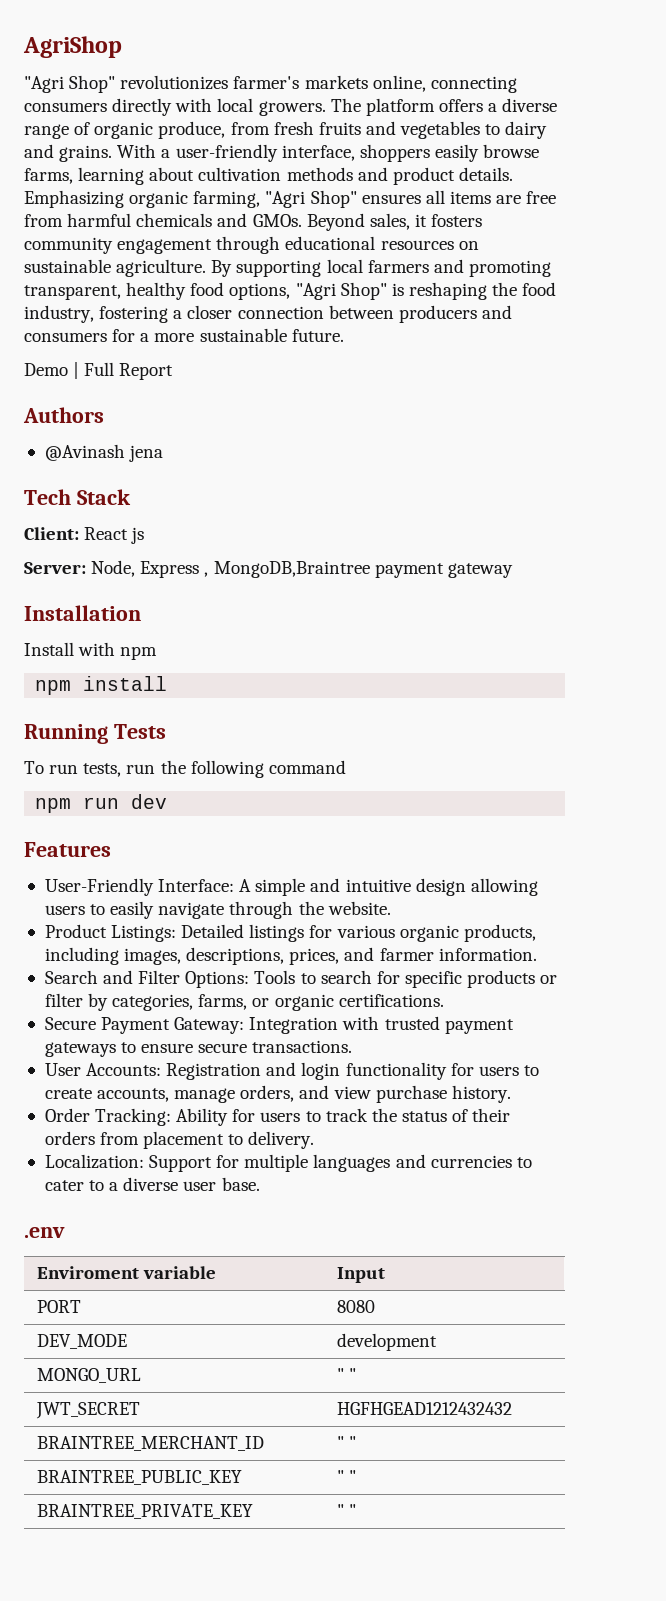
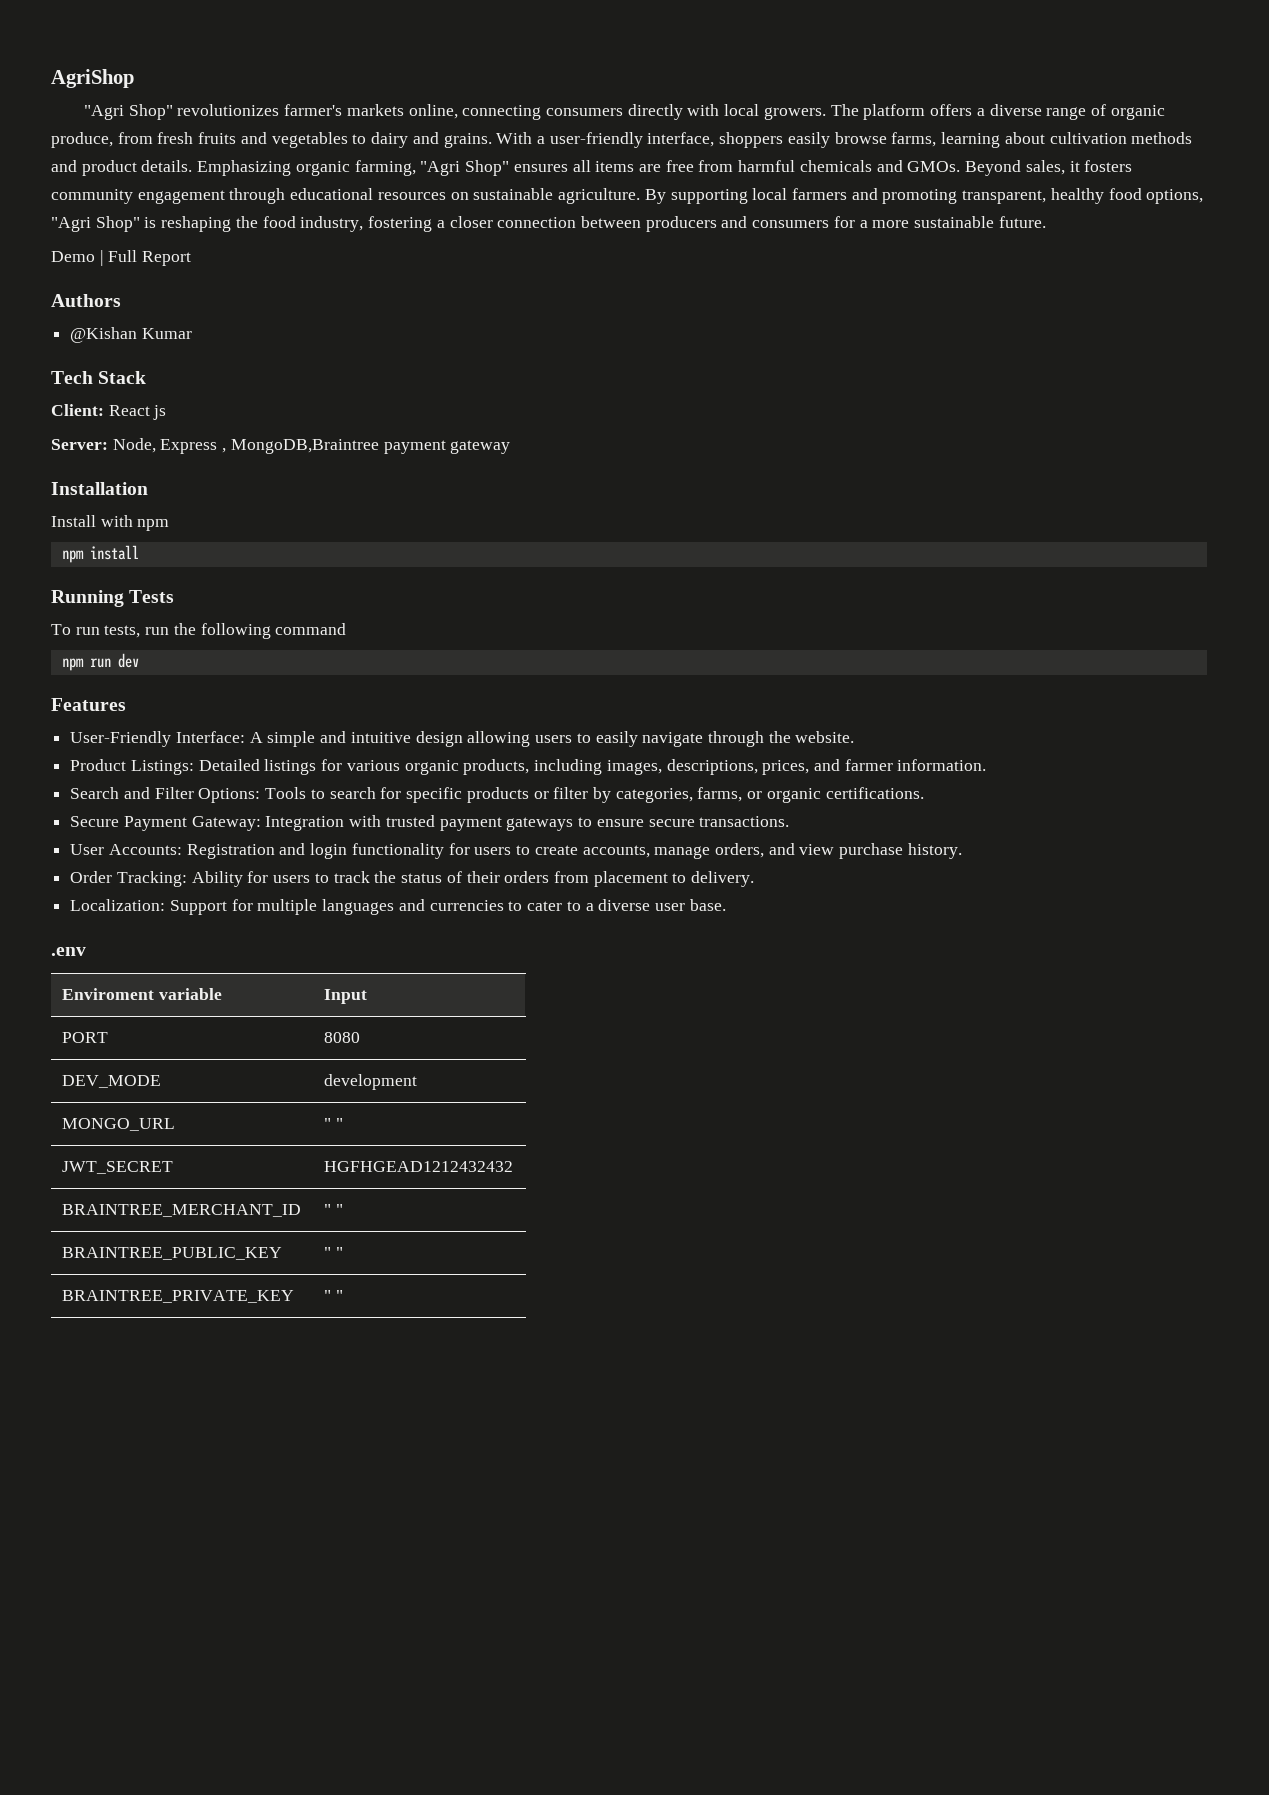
[44,444,164,462] @Avinash jena -> [70,327,192,343] @Kishan Kumar

